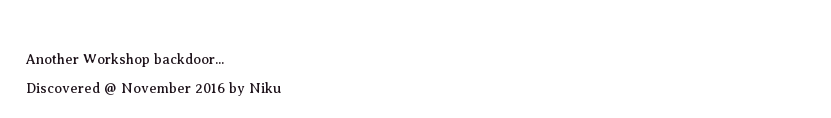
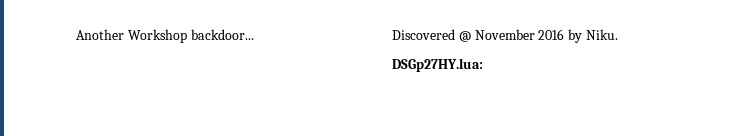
[249,82,281,93] Niku -> [585,29,618,40] [392,58,483,72] Niku. // DSGp27HY.lua:

